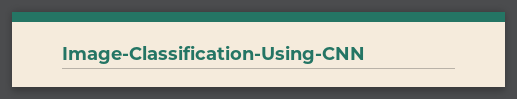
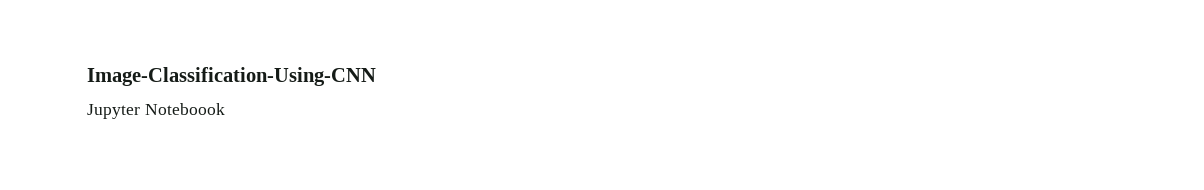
(365, 54) none -> [87,103,225,119] // Jupyter Noteboook

